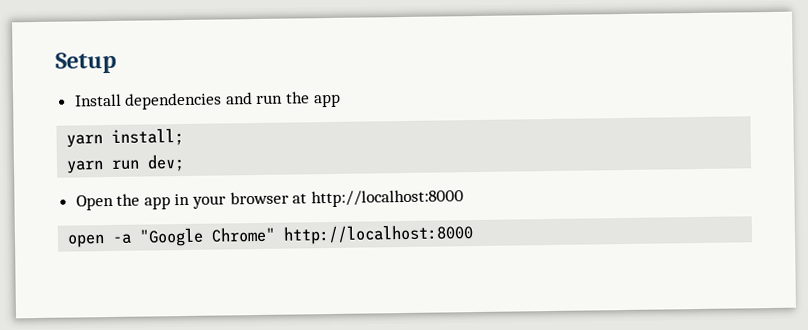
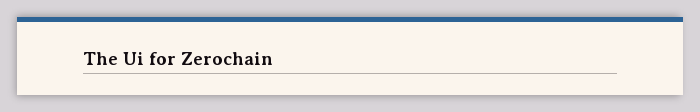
[55,51,117,74] [74,91,341,110] [66,127,185,148] [66,153,186,174] [75,189,464,211] [67,224,475,248] Setup // Install dependencies and run the app // yarn install; // yarn run dev; // Open the app in your browser at http://localhost:8000 // open -a "Google Chrome" http://localhost:8000 -> [83,52,273,65] The Ui for Zerochain

